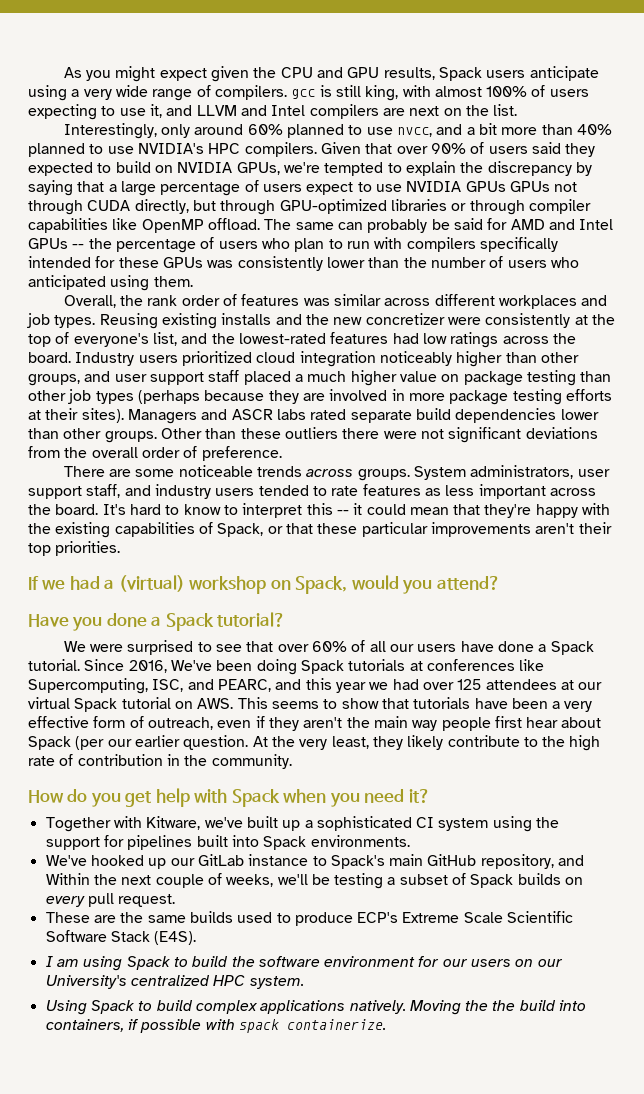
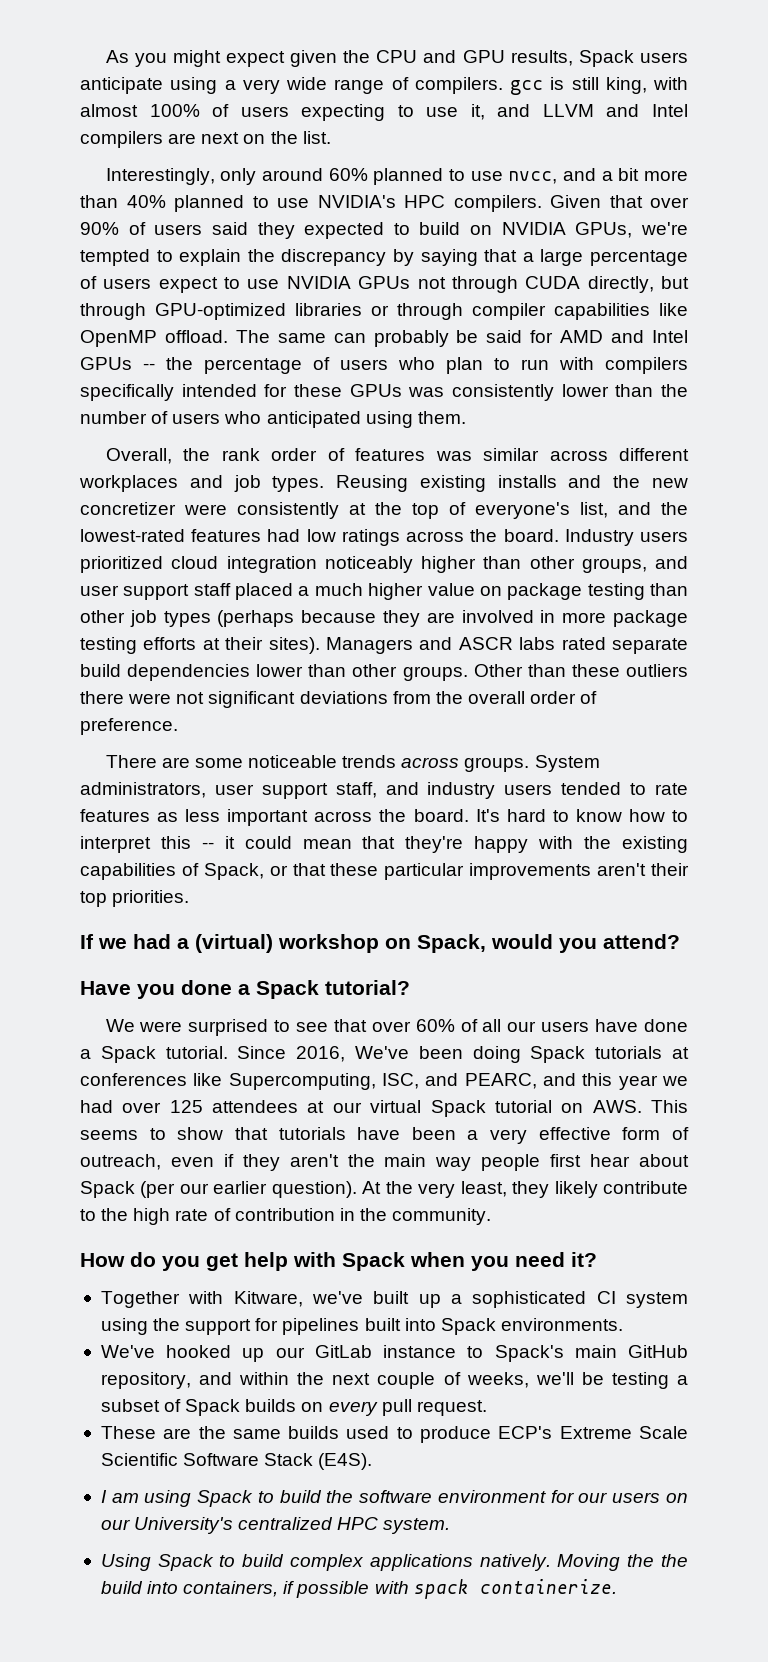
[509,181,550,192] GPUs -> (411, 282) none
(221, 509) none -> [628,809,665,822] how
[183,735,249,750] question. -> [271,1181,357,1198] question).
[45,873,90,885] Within -> [239,1372,290,1385] within

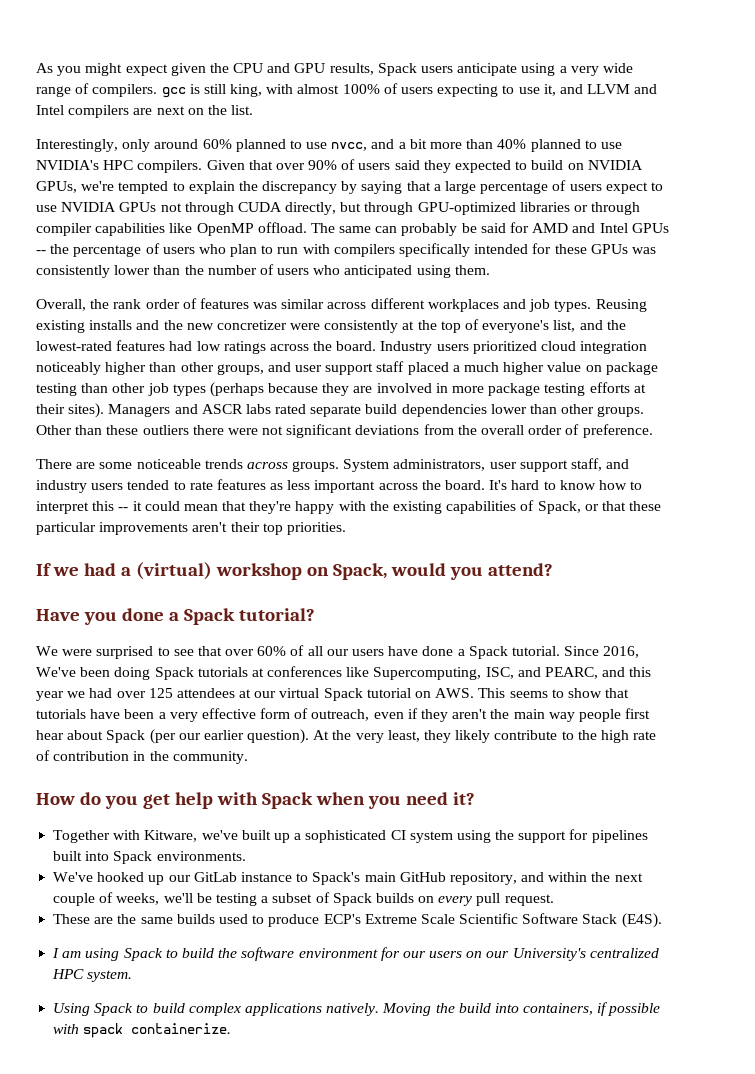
[661,1554,688,1567] the -> (455, 1008) none

